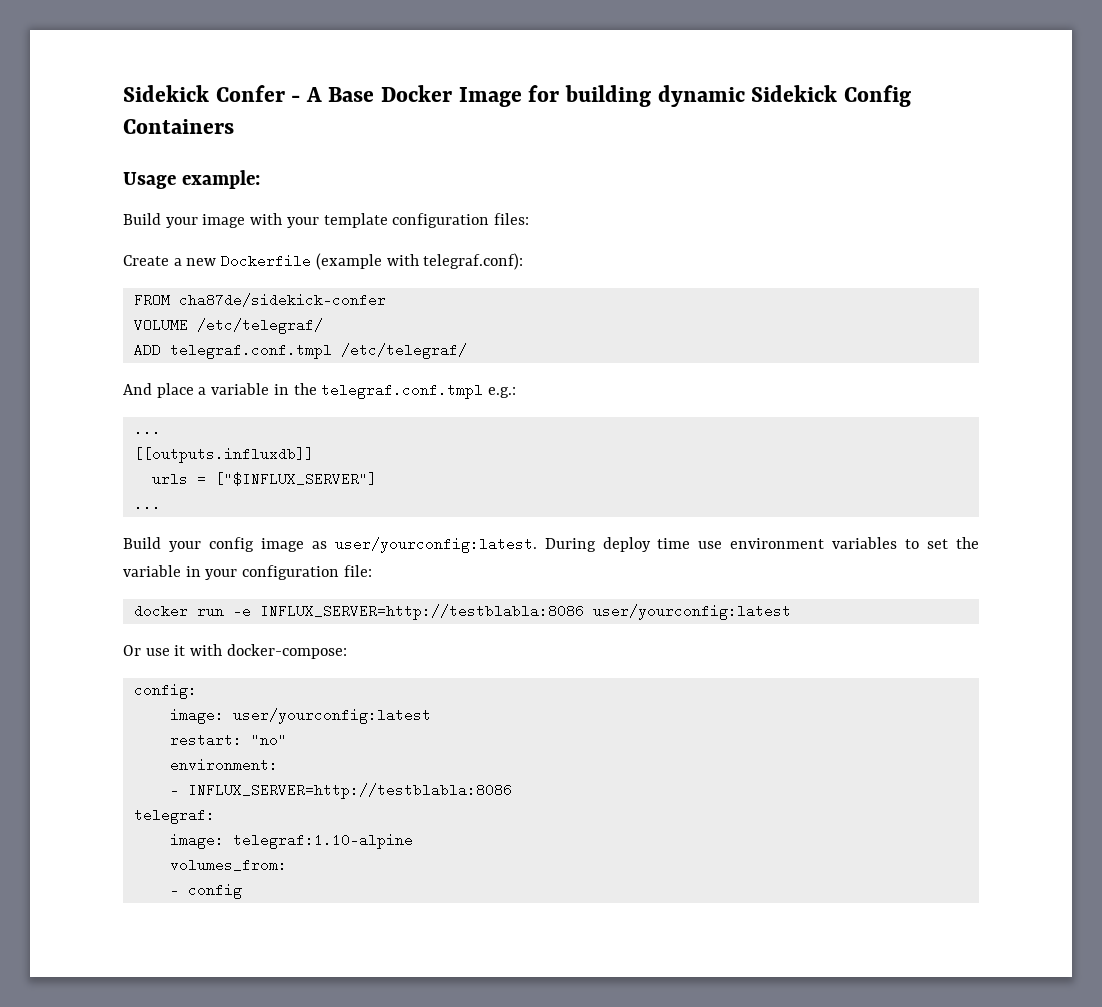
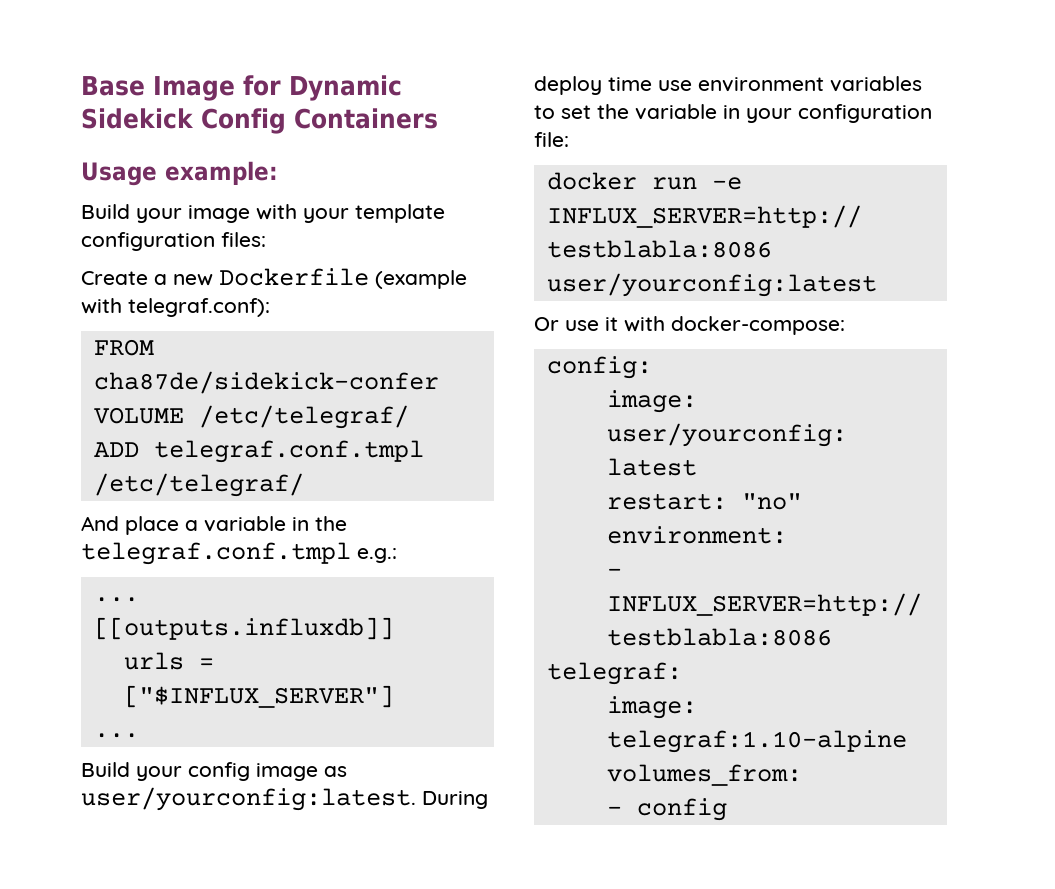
[123,85,745,107] Sidekick Confer - A Base Docker Image for building dynamic -> [81,75,402,101] Base Image for Dynamic

